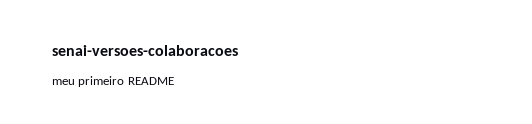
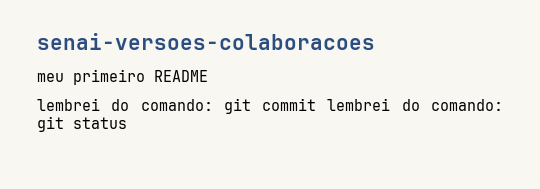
(174, 81) none -> [37,98,503,114] [37,116,127,132] // lembrei do comando: git commit lembrei do comando: git status

